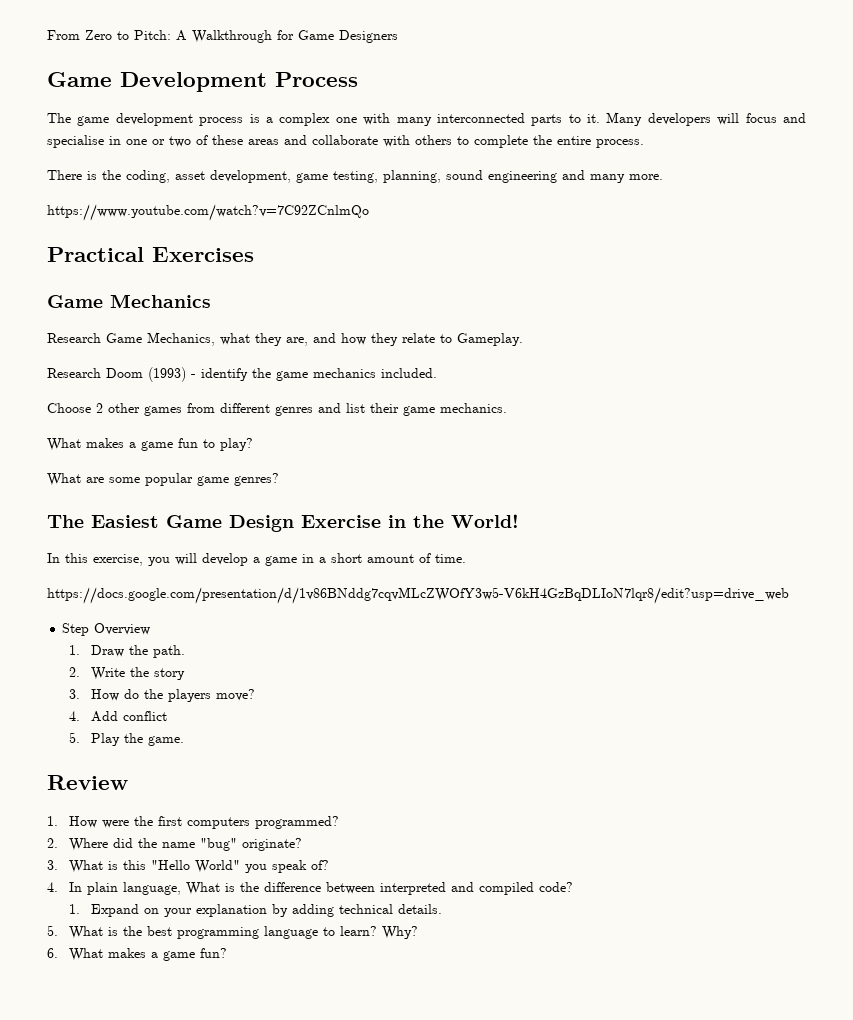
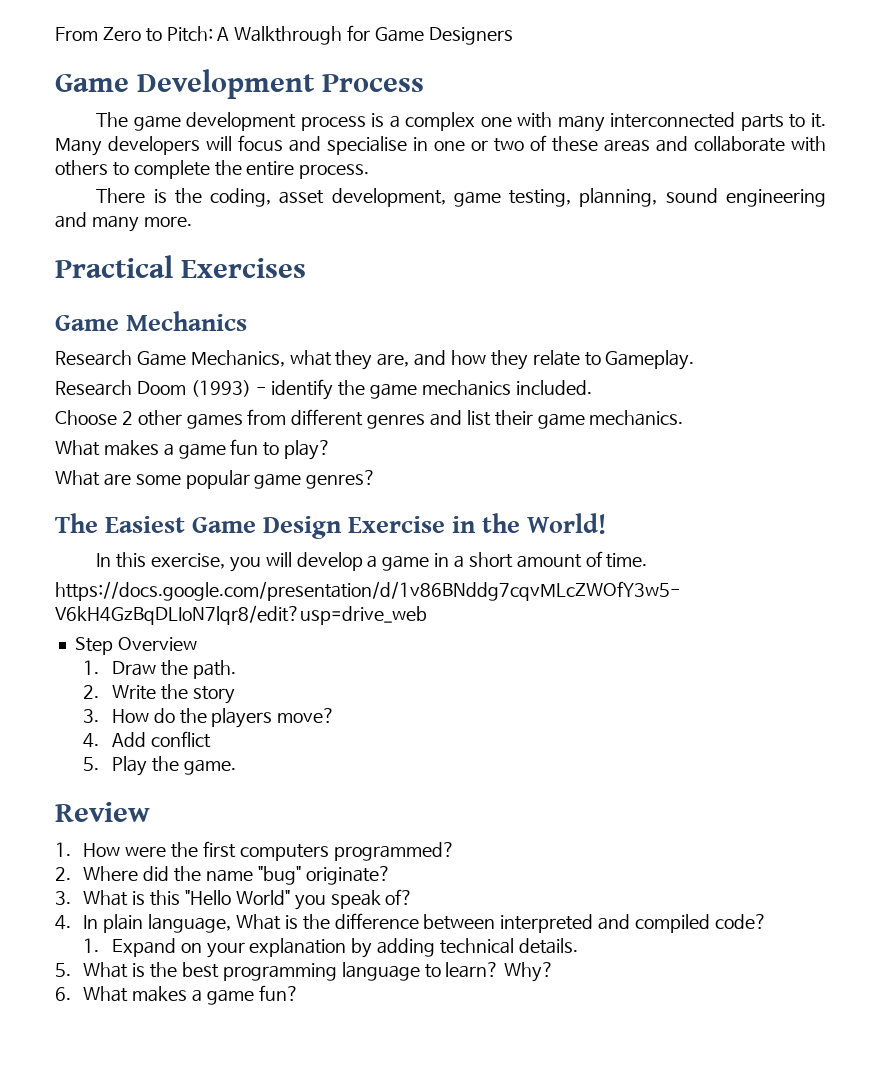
[47,204,369,221] // https://www.youtube.com/watch?v=7C92ZCnlmQo -> (192, 221) none

